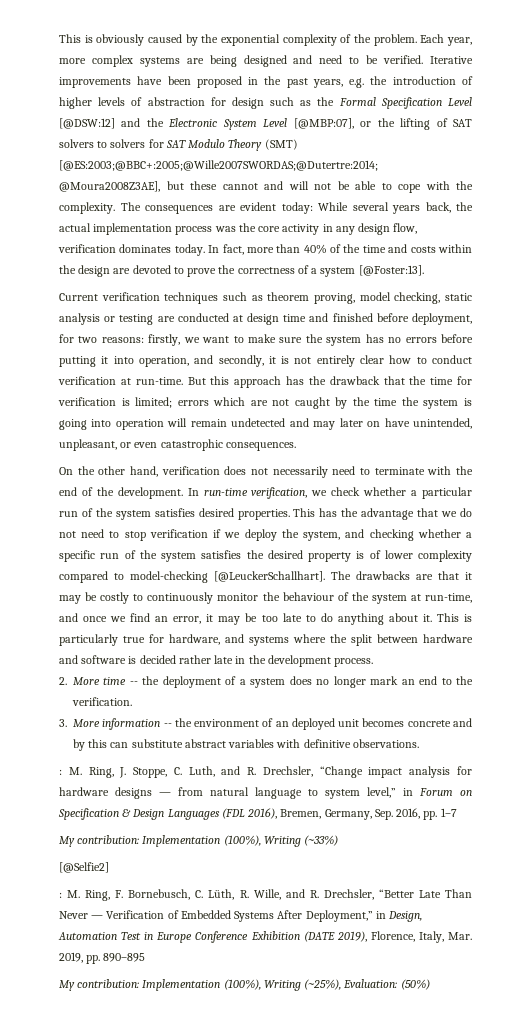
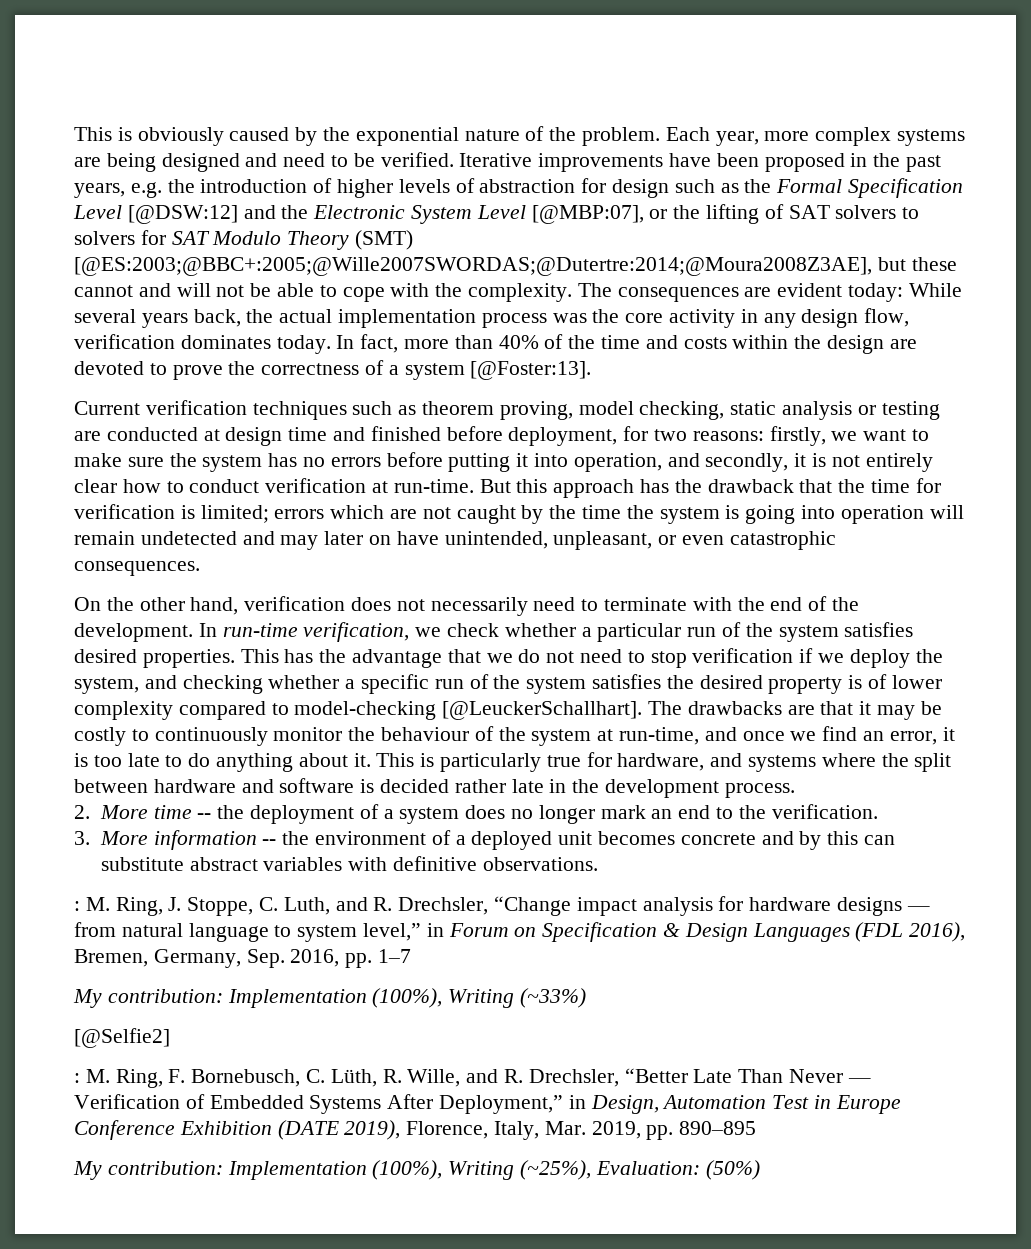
[282,34,337,46] complexity -> [464,129,520,141] nature
[218,613,258,625] may be -> [74,753,88,767] is
[275,721,289,727] an -> [455,835,466,845] a

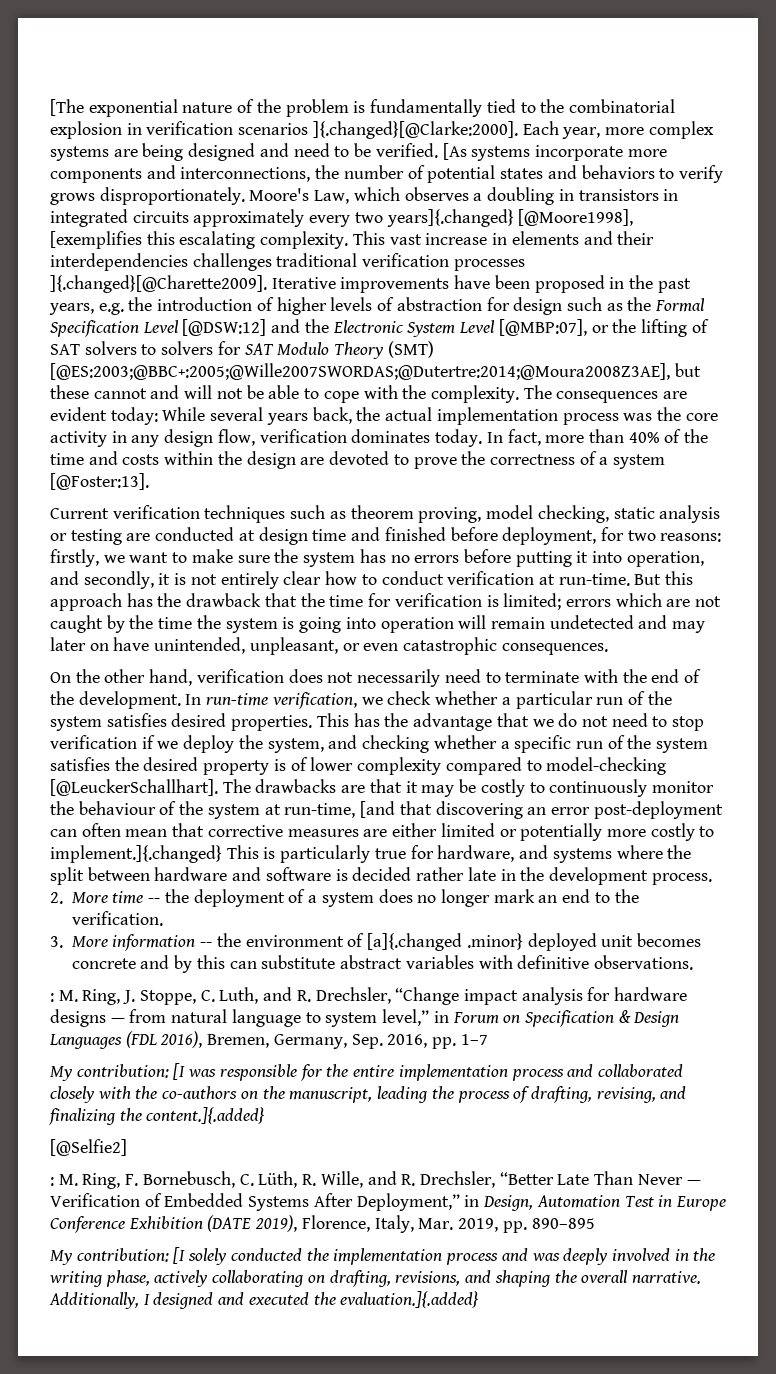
[74,126,661,146] This is obviously caused by the exponential nature of the problem. -> [50,99,675,117] [50,121,518,139] [The exponential nature of the problem is fundamentally tied to the combinatorial explosion in verification scenarios ]{.changed}[@Clarke:2000].
(454, 159) none -> [442,143,667,161] [50,165,723,183] [50,187,679,205] [50,209,634,227] [50,231,655,249] [50,253,525,271] [50,275,267,293] [As systems incorporate more components and interconnections, the number of potential states and behaviors to verify grows disproportionately. Moore's Law, which observes a doubling in transistors in integrated circuits approximately every two years]{.changed} [@Moore1998], [exemplifies this escalating complexity. This vast increase in elements and their interdependencies challenges traditional verification processes ]{.changed}[@Charette2009].
[704,726,955,745] [74,753,371,772] and once we find an error, it is too late to do anything about it. -> [360,801,723,819] [50,823,715,841] [50,845,222,863] [and that discovering an error post-deployment can often mean that corrective measures are either limited or potentially more costly to implement.]{.changed}
[455,835,466,845] a -> [367,933,523,951] [a]{.changed .minor}
[227,988,587,1008] Implementation (100%), Writing (~33%) -> [173,1063,683,1081] [50,1086,687,1103] [49,1107,266,1125] [I was responsible for the entire implementation process and collaborated closely with the co-authors on the manuscript, leading the process of drafting, revising, and finalizing the content.]{.added}
[227,1160,760,1180] Implementation (100%), Writing (~25%), Evaluation: (50%) -> [173,1247,716,1265] [49,1270,701,1287] [49,1291,480,1309] [I solely conducted the implementation process and was deeply involved in the writing phase, actively collaborating on drafting, revisions, and shaping the overall narrative. Additionally, I designed and executed the evaluation.]{.added}

